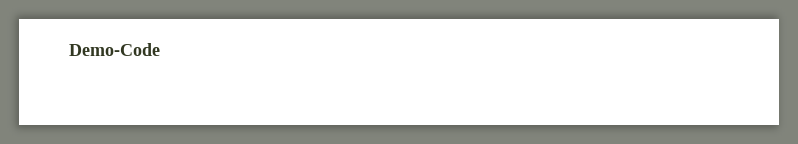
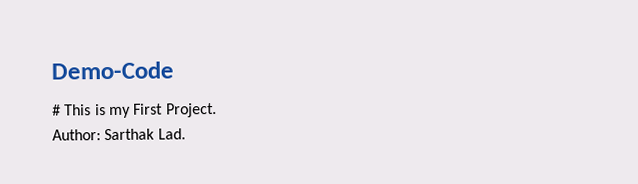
(160, 49) none -> [52,102,217,119] [52,128,186,141] // # This is my First Project. // Author: Sarthak Lad.

